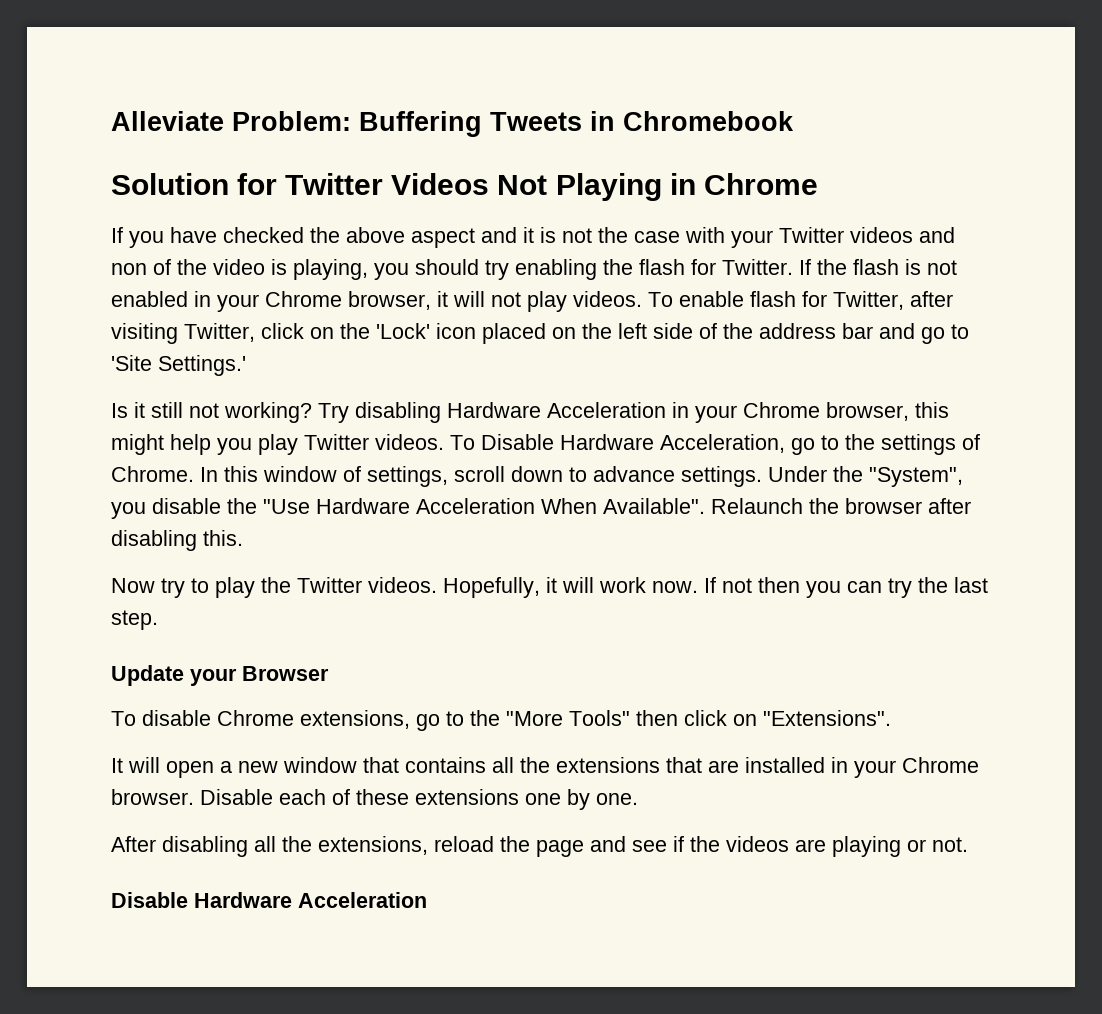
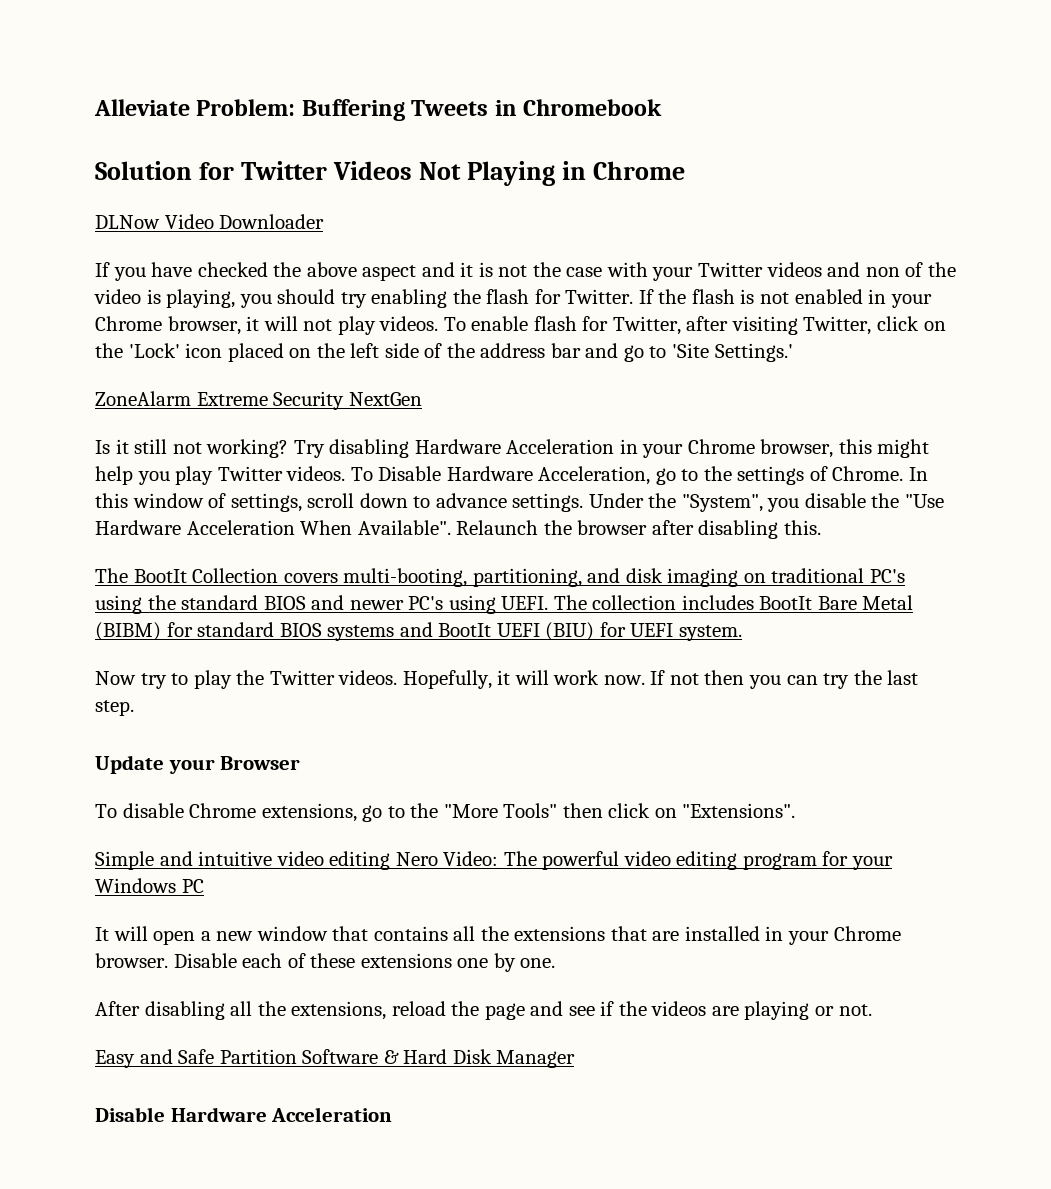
(818, 184) none -> [95,214,325,229] // DLNow Video Downloader
(246, 365) none -> [95,391,422,410] // ZoneAlarm Extreme Security NextGen
(243, 538) none -> [95,568,905,587] [95,595,914,614] [95,622,742,641] // The BootIt Collection covers multi-booting, partitioning, and disk imaging on traditional PC's using the standard BIOS and newer PC's using UEFI. The collection includes BootIt Bare Metal (BIBM) for standard BIOS systems and BootIt UEFI (BIU) for UEFI system.
(891, 718) none -> [95,851,893,870] [95,878,204,893] // Simple and intuitive video editing Nero Video: The powerful video editing program for your Windows PC
(968, 844) none -> [95,1049,576,1068] // Easy and Safe Partition Software & Hard Disk Manager

